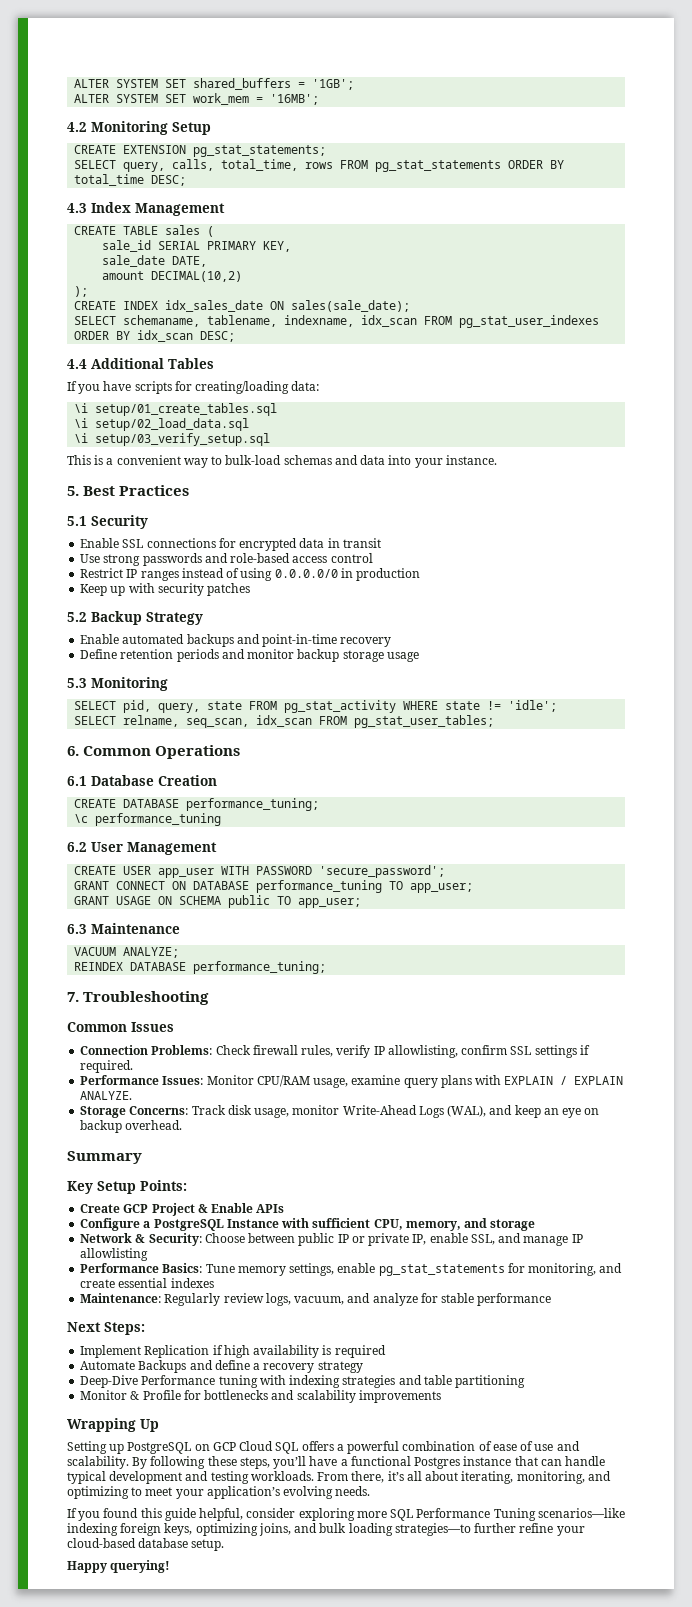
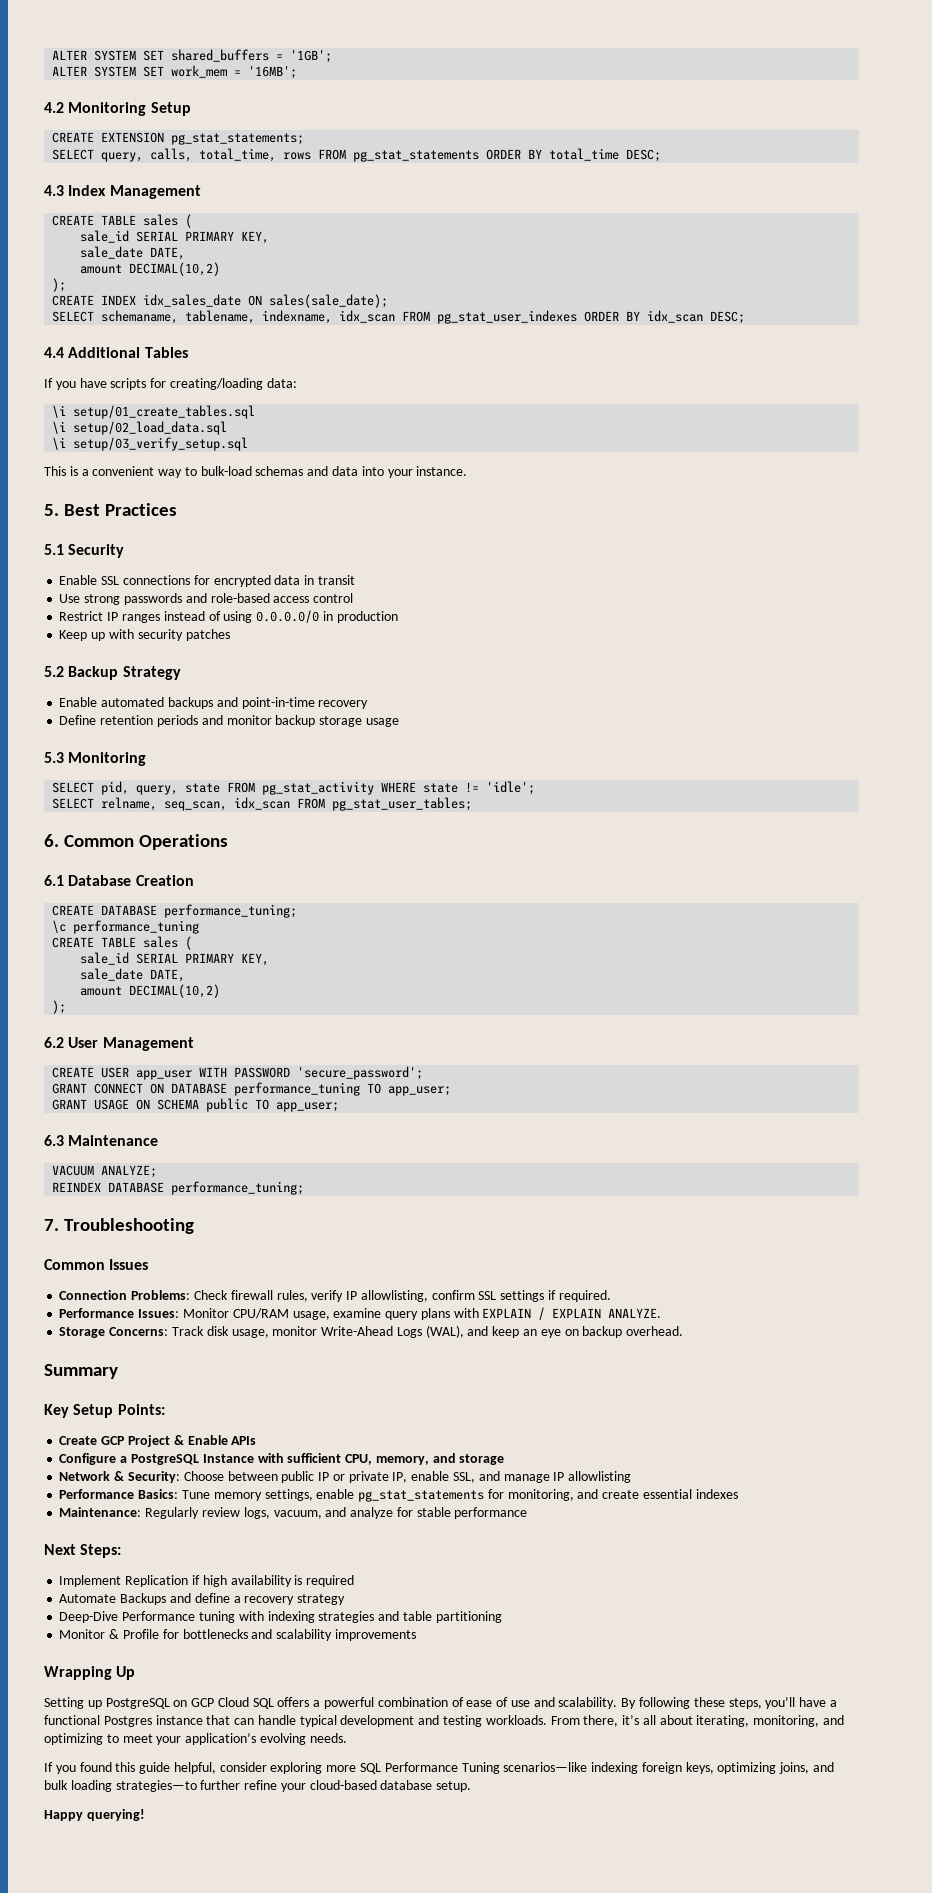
(222, 819) none -> [52,936,193,950] [80,952,270,966] [80,968,186,982] [80,984,221,998] [52,1000,67,1014] // CREATE TABLE sales ( // sale_id SERIAL PRIMARY KEY, // sale_date DATE, // amount DECIMAL(10,2) // );

